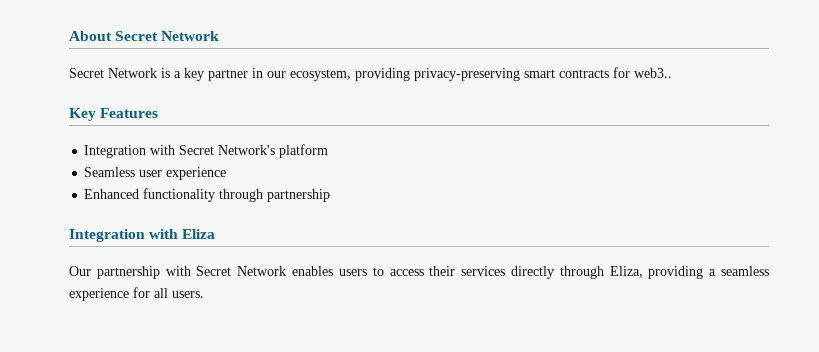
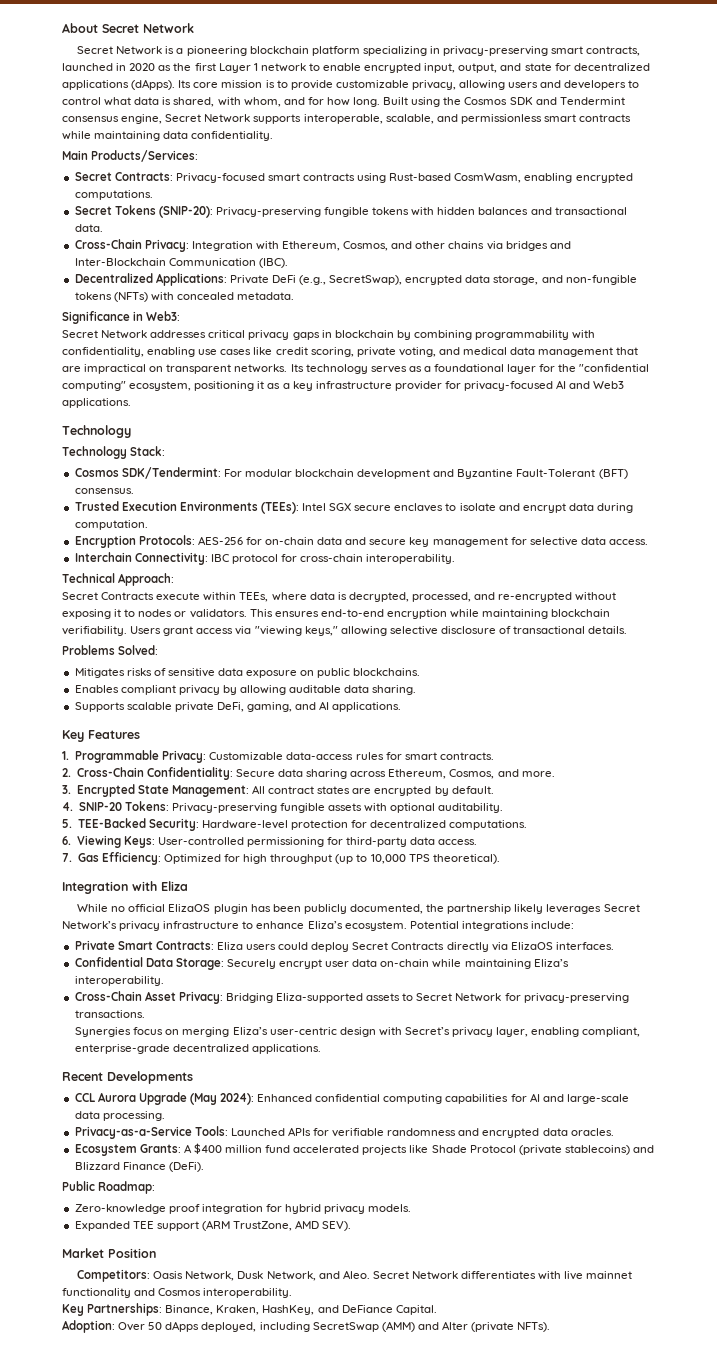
[184,67,672,81] [69,108,159,121] [84,144,329,158] [84,167,227,180] [84,188,331,202] [69,229,216,242] [69,266,769,279] [69,287,204,301] key partner in our ecosystem, providing privacy-preserving smart contracts for web3.. // Key Features // Integration with Secret Network's platform // Seamless user experience // Enhanced functionality through partnership // Integration with Eliza // Our partnership with Secret Network enables users to access their services directly through Eliza, providing a seamless experience for all users. -> [186,46,641,56] [62,63,650,73] [62,79,640,90] [62,97,625,107] [62,114,632,124] [62,131,274,141] [62,150,199,162] [74,172,633,183] [74,190,153,200] [74,205,627,218] [74,224,103,232] [74,239,571,252] [74,258,288,268] [74,273,637,286] [74,292,295,302] [62,311,181,324] [62,330,596,340] [62,347,639,357] [62,364,650,374] [62,380,625,391] [62,398,131,408] [62,425,131,438] [62,446,166,459] [74,467,628,479] [74,488,134,494] [74,501,634,514] [74,520,148,530] [74,535,649,548] [74,552,456,565] [62,573,175,586] [62,592,617,602] [62,609,611,619] [62,626,628,636] [62,645,159,655] [74,668,421,678] [74,685,417,695] [74,701,402,712] [62,730,140,742] [62,750,494,763] [62,767,555,780] [62,784,494,797] [62,801,504,813] [62,818,528,831] [62,835,478,848] [62,852,500,865] [62,881,188,894] [77,904,640,914] [62,921,574,931] [74,940,614,952] [74,957,569,970] [74,976,164,986] [74,991,629,1004] [74,1010,145,1018] [75,1027,641,1037] [75,1044,322,1054] [62,1071,193,1084] [74,1092,629,1105] [74,1111,165,1121] [74,1126,614,1139] [74,1143,655,1156] [74,1162,204,1172] [62,1181,156,1194] [74,1204,412,1214] [74,1220,352,1231] [62,1248,156,1258] [77,1269,633,1282] [62,1288,293,1298] [62,1303,437,1316] [62,1320,551,1333] pioneering blockchain platform specializing in privacy-preserving smart contracts, launched in 2020 as the first Layer 1 network to enable encrypted input, output, and state for decentralized applications (dApps). Its core mission is to provide customizable privacy, allowing users and developers to control what data is shared, with whom, and for how long. Built using the Cosmos SDK and Tendermint consensus engine, Secret Network supports interoperable, scalable, and permissionless smart contracts while maintaining data confidentiality. // Main Products/Services: // Secret Contracts: Privacy-focused smart contracts using Rust-based CosmWasm, enabling encrypted computations. // Secret Tokens (SNIP-20): Privacy-preserving fungible tokens with hidden balances and transactional data. // Cross-Chain Privacy: Integration with Ethereum, Cosmos, and other chains via bridges and Inter-Blockchain Communication (IBC). // Decentralized Applications: Private DeFi (e.g., SecretSwap), encrypted data storage, and non-fungible tokens (NFTs) with concealed metadata. // Significance in Web3: // Secret Network addresses critical privacy gaps in blockchain by combining programmability with confidentiality, enabling use cases like credit scoring, private voting, and medical data management that are impractical on transparent networks. Its technology serves as a foundational layer for the "confidential computing" ecosystem, positioning it as a key infrastructure provider for privacy-focused AI and Web3 applications. // Technology // Technology Stack: // Cosmos SDK/Tendermint: For modular blockchain development and Byzantine Fault-Tolerant (BFT) consensus. // Trusted Execution Environments (TEEs): Intel SGX secure enclaves to isolate and encrypt data during computation. // Encryption Protocols: AES-256 for on-chain data and secure key management for selective data access. // Interchain Connectivity: IBC protocol for cross-chain interoperability. // Technical Approach: // Secret Contracts execute within TEEs, where data is decrypted, processed, and re-encrypted without exposing it to nodes or validators. This ensures end-to-end encryption while maintaining blockchain verifiability. Users grant access via "viewing keys," allowing selective disclosure of transactional details. // Problems Solved: // Mitigates risks of sensitive data exposure on public blockchains. // Enables compliant privacy by allowing auditable data sharing. // Supports scalable private DeFi, gaming, and AI applications. // Key Features // 1. Programmable Privacy: Customizable data-access rules for smart contracts. // 2. Cross-Chain Confidentiality: Secure data sharing across Ethereum, Cosmos, and more. // 3. Encrypted State Management: All contract states are encrypted by default. // 4. SNIP-20 Tokens: Privacy-preserving fungible assets with optional auditability. // 5. TEE-Backed Security: Hardware-level protection for decentralized computations. // 6. Viewing Keys: User-controlled permissioning for third-party data access. // 7. Gas Efficiency: Optimized for high throughput (up to 10,000 TPS theoretical). // Integration with Eliza // While no official ElizaOS plugin has been publicly documented, the partnership likely leverages Secret Network’s privacy infrastructure to enhance Eliza’s ecosystem. Potential integrations include: // Private Smart Contracts: Eliza users could deploy Secret Contracts directly via ElizaOS interfaces. // Confidential Data Storage: Securely encrypt user data on-chain while maintaining Eliza’s interoperability. // Cross-Chain Asset Privacy: Bridging Eliza-supported assets to Secret Network for privacy-preserving transactions. // Synergies focus on merging Eliza’s user-centric design with Secret’s privacy layer, enabling compliant, enterprise-grade decentralized applications. // Recent Developments // CCL Aurora Upgrade (May 2024): Enhanced confidential computing capabilities for AI and large-scale data processing. // Privacy-as-a-Service Tools: Launched APIs for verifiable randomness and encrypted data oracles. // Ecosystem Grants: A $400 million fund accelerated projects like Shade Protocol (private stablecoins) and Blizzard Finance (DeFi). // Public Roadmap: // Zero-knowledge proof integration for hybrid privacy models. // Expanded TEE support (ARM TrustZone, AMD SEV). // Market Position // Competitors: Oasis Network, Dusk Network, and Aleo. Secret Network differentiates with live mainnet functionality and Cosmos interoperability. // Key Partnerships: Binance, Kraken, HashKey, and DeFiance Capital. // Adoption: Over 50 dApps deployed, including SecretSwap (AMM) and Alter (private NFTs).

